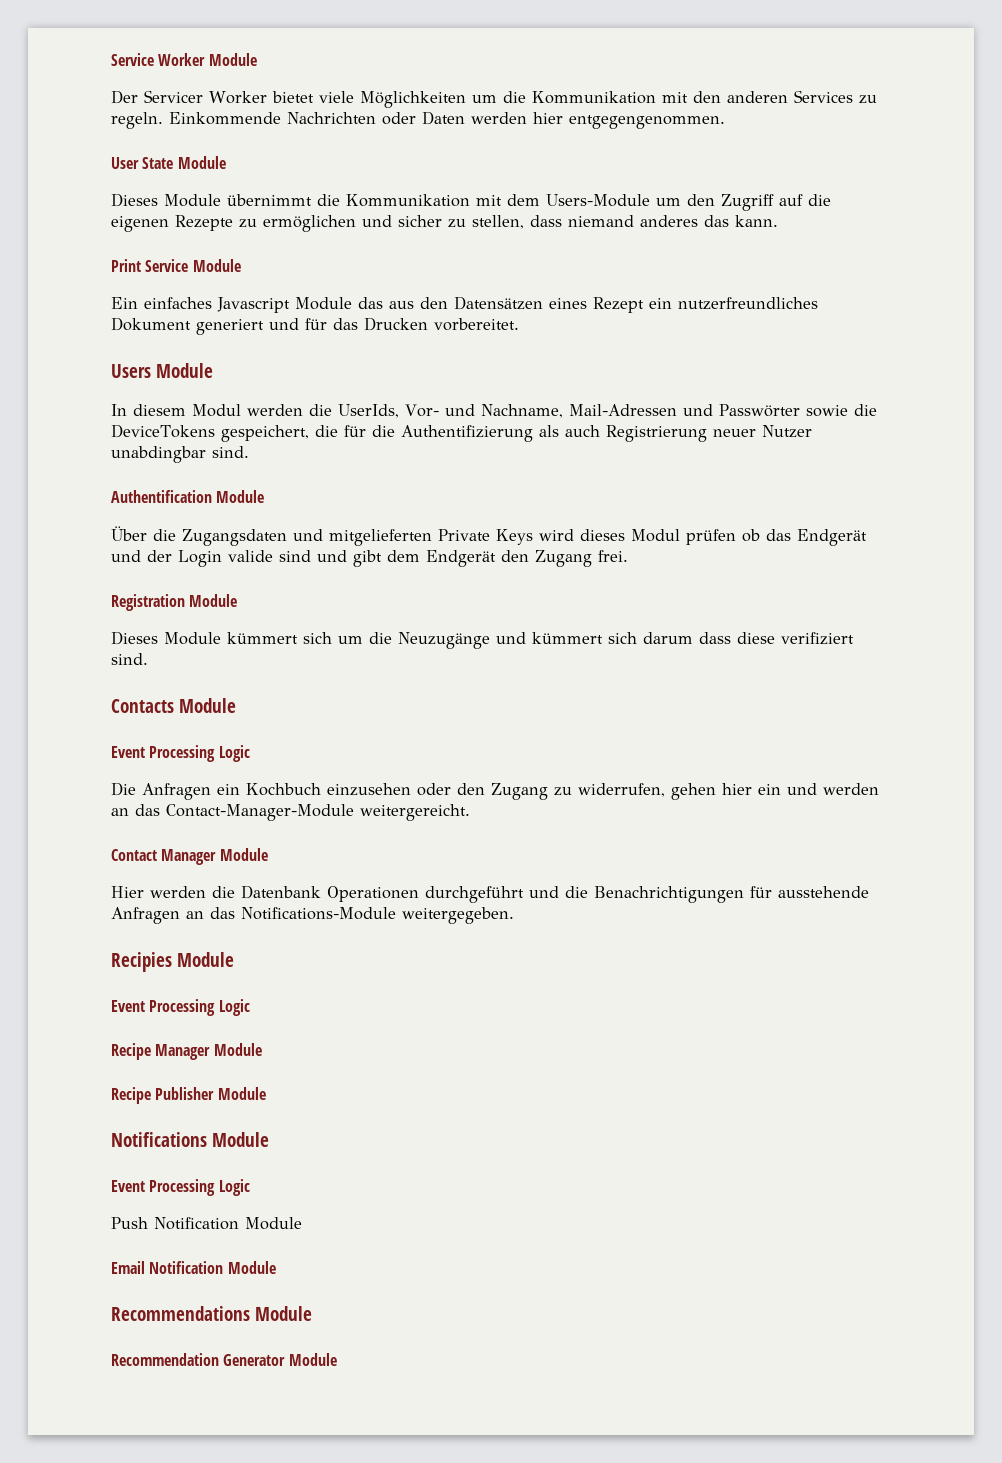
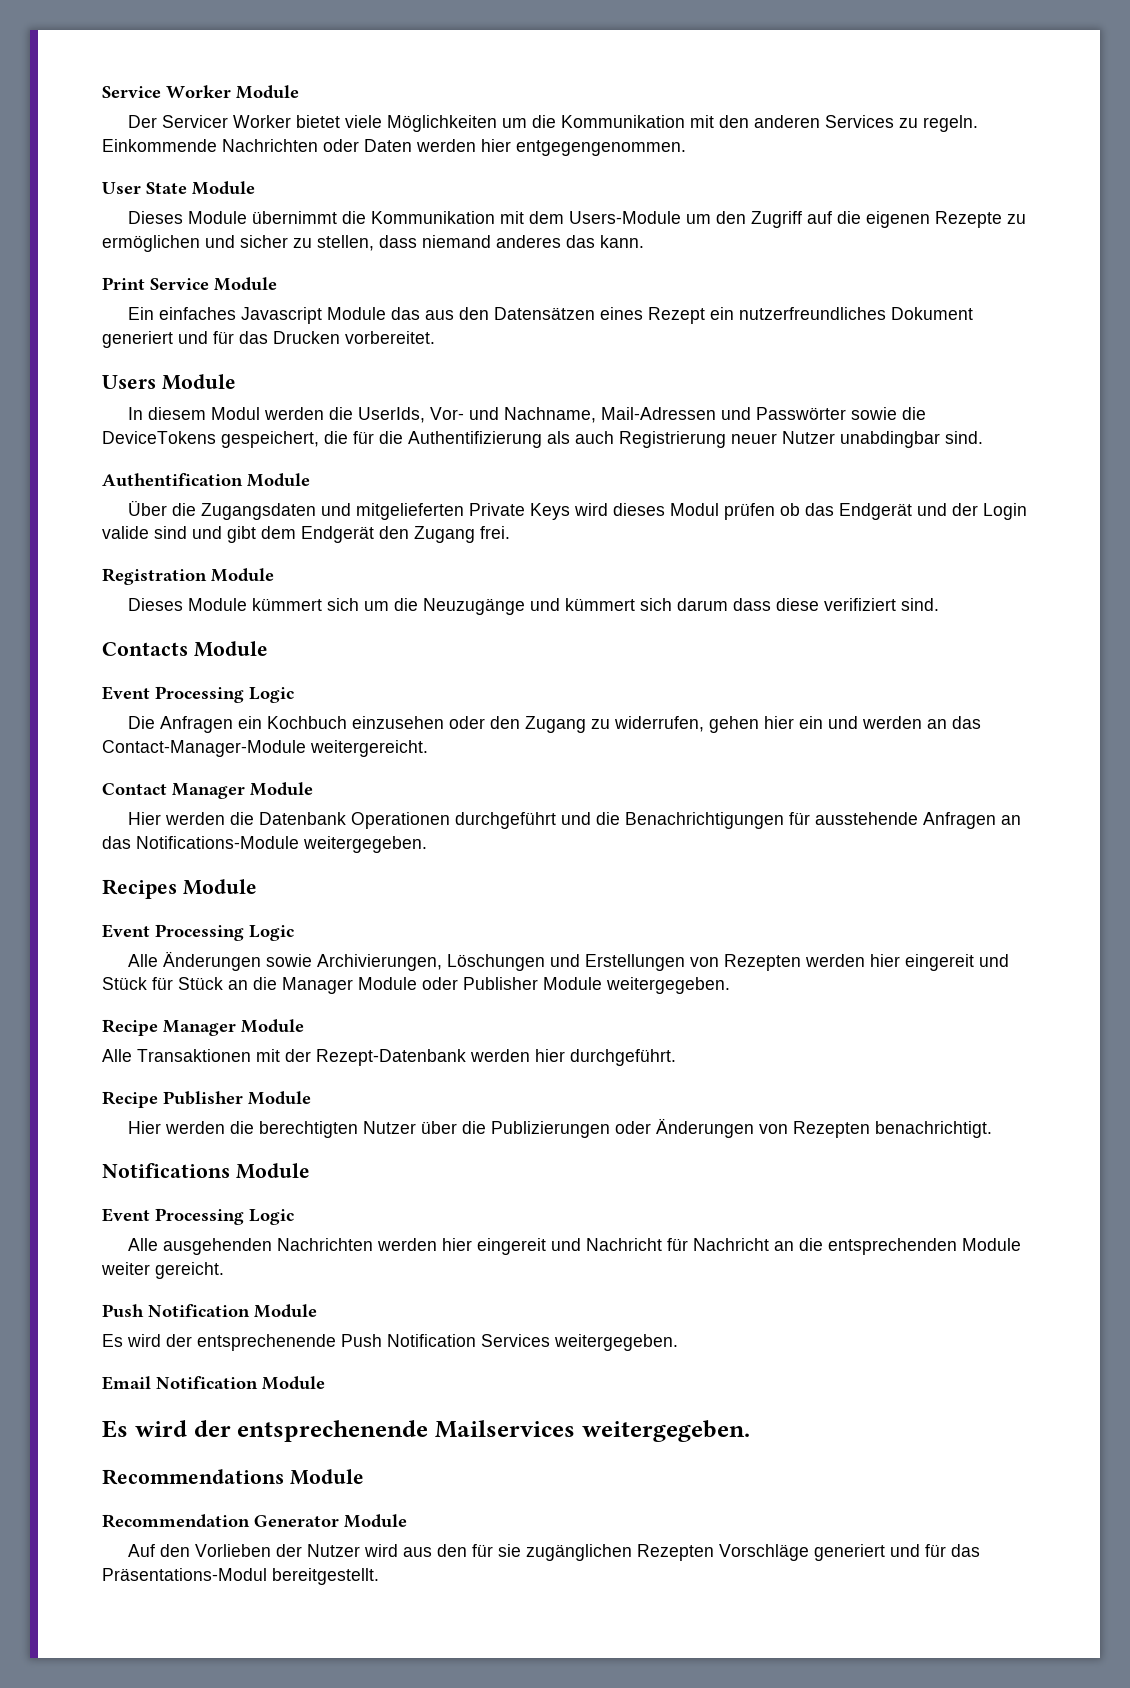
[111,952,234,972] [111,999,250,1016] [111,1043,262,1060] [111,1087,266,1104] Recipies Module // Event Processing Logic // Recipe Manager Module // Recipe Publisher Module -> [102,879,257,899] [102,924,294,941] [128,951,1010,971] [102,977,730,994] [102,1019,304,1036] [102,1049,676,1066] [102,1091,311,1108] [128,1118,993,1138] Recipes Module // Event Processing Logic // Alle Änderungen sowie Archivierungen, Löschungen und Erstellungen von Rezepten werden hier eingereit und Stück für Stück an die Manager Module oder Publisher Module weitergegeben. // Recipe Manager Module // Alle Transaktionen mit der Rezept-Datenbank werden hier durchgeführt. // Recipe Publisher Module // Hier werden die berechtigten Nutzer über die Publizierungen oder Änderungen von Rezepten benachrichtigt.
[111,1217,302,1230] [111,1261,276,1274] Push Notification Module // Email Notification Module -> [128,1238,1022,1255] [101,1262,224,1279] [102,1304,317,1318] [102,1334,678,1351] [102,1376,325,1390] [102,1420,750,1442] Alle ausgehenden Nachrichten werden hier eingereit und Nachricht für Nachricht an die entsprechenden Module weiter gereicht. // Push Notification Module // Es wird der entsprechenende Push Notification Services weitergegeben. // Email Notification Module // Es wird der entsprechenende Mailservices weitergegeben.
(337, 1359) none -> [128,1544,981,1561] [102,1568,379,1585] // Auf den Vorlieben der Nutzer wird aus den für sie zugänglichen Rezepten Vorschläge generiert und für das Präsentations-Modul bereitgestellt.

